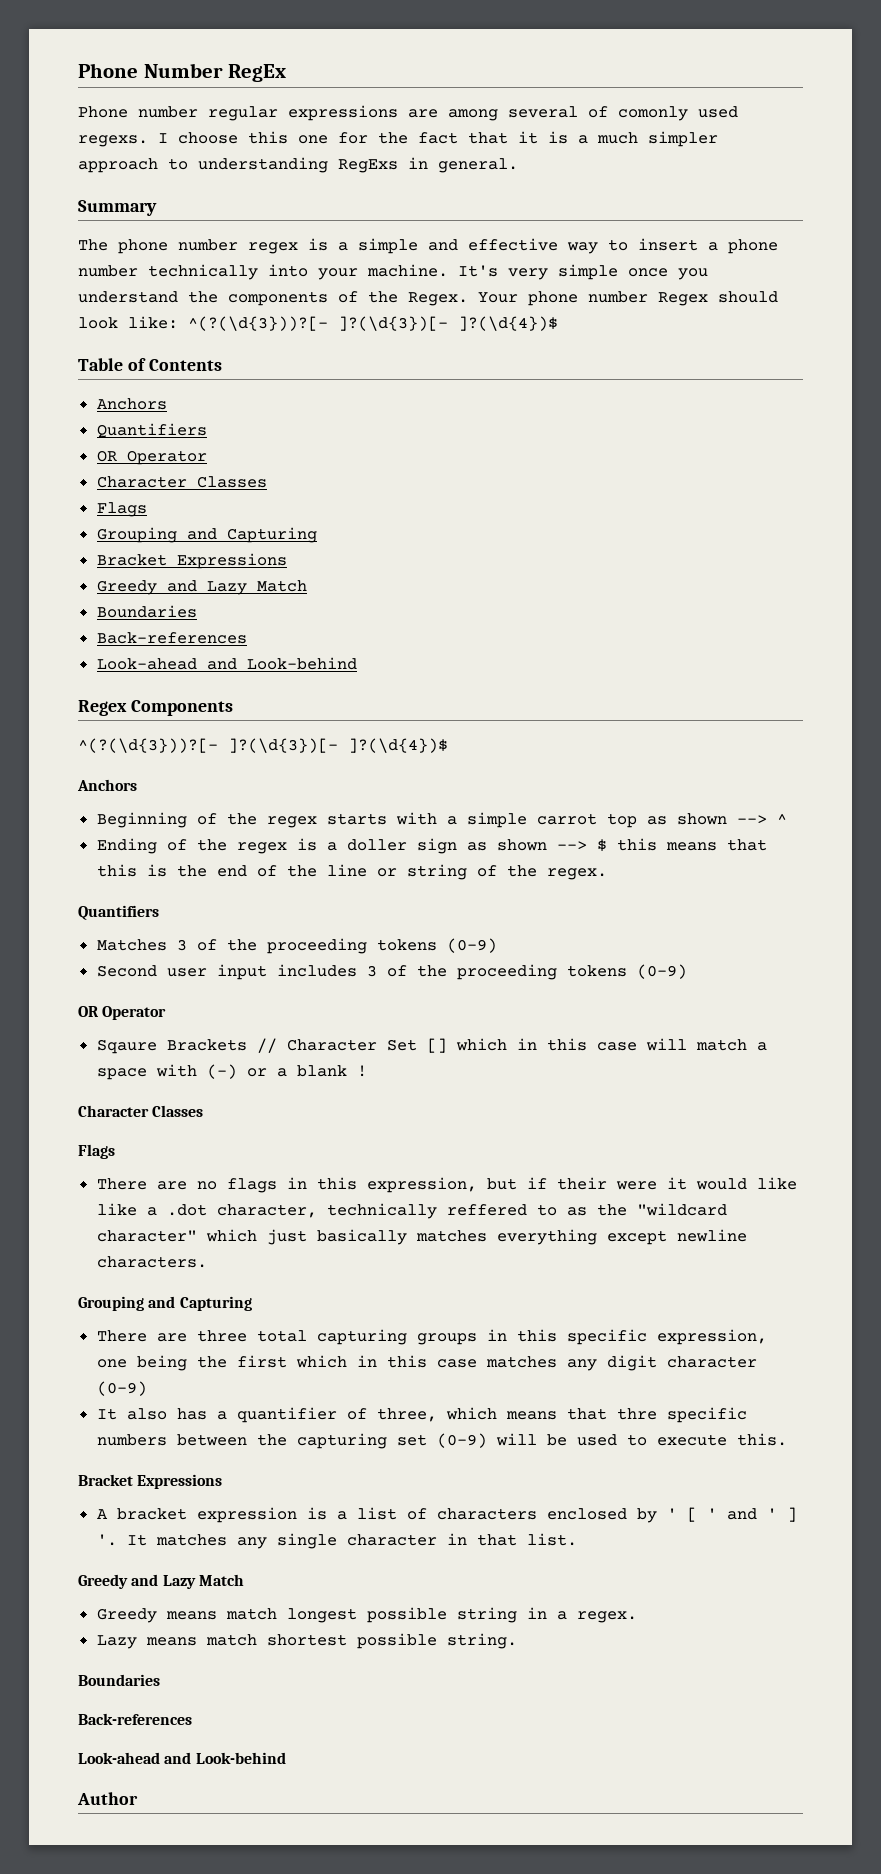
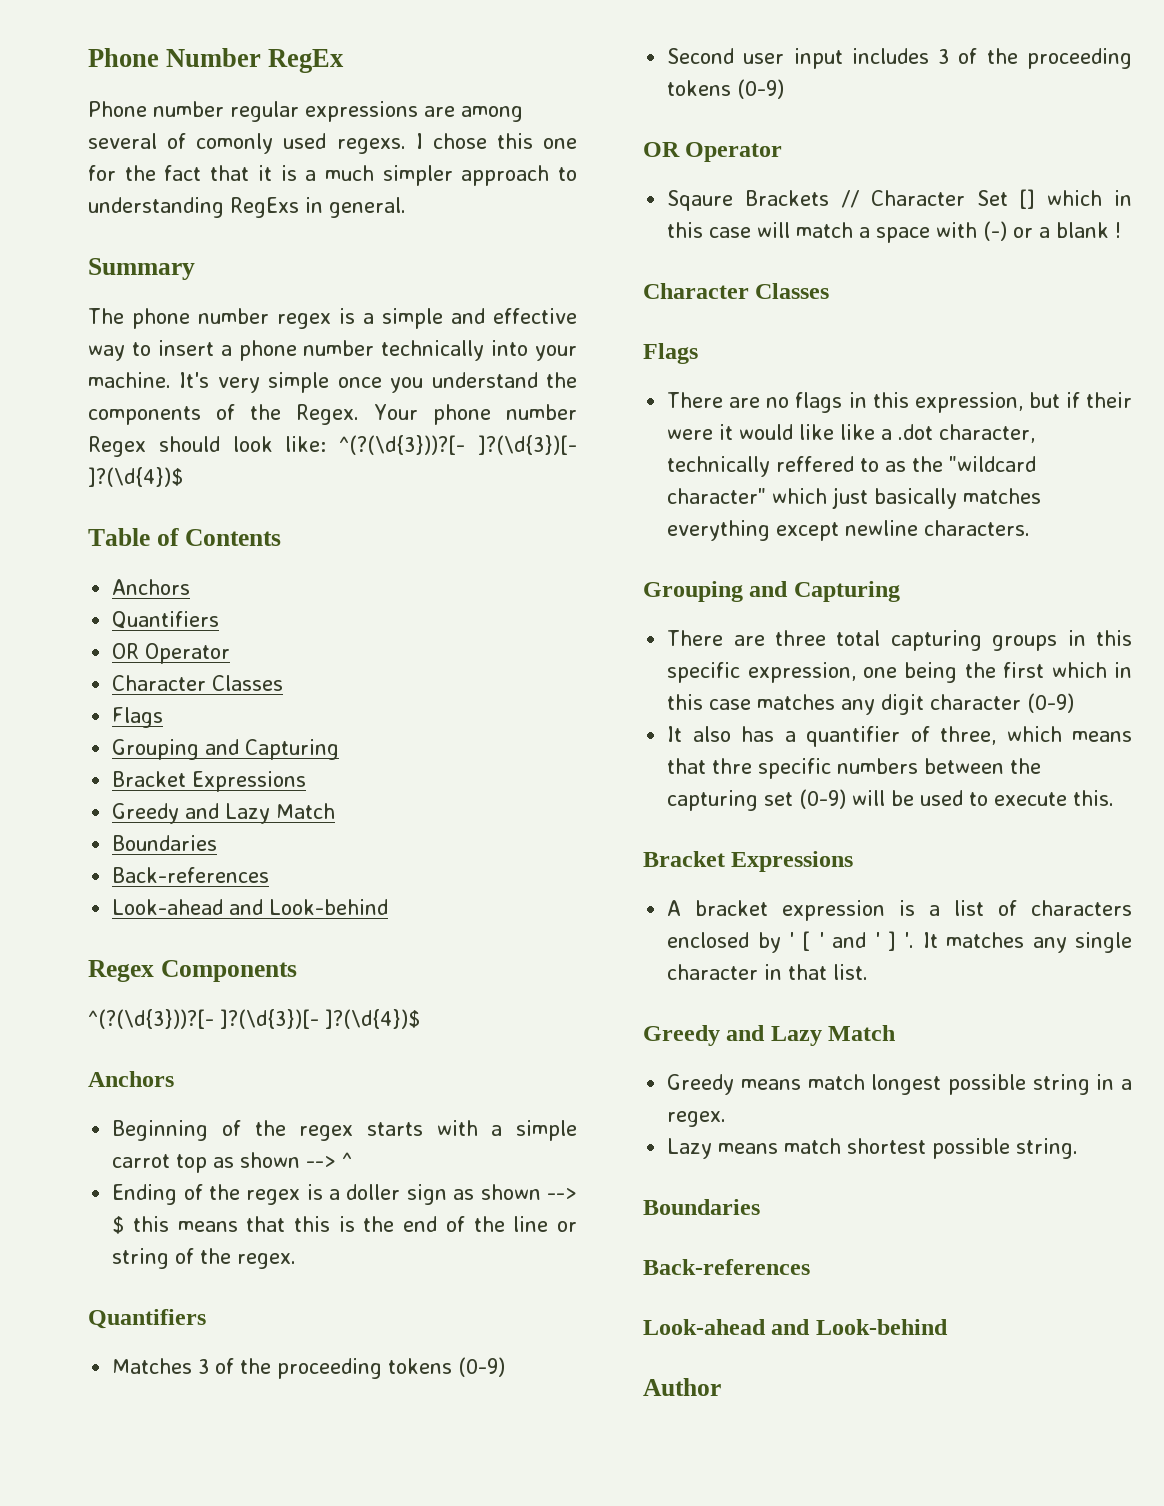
[178,132,238,144] choose -> [432,133,487,149] chose

